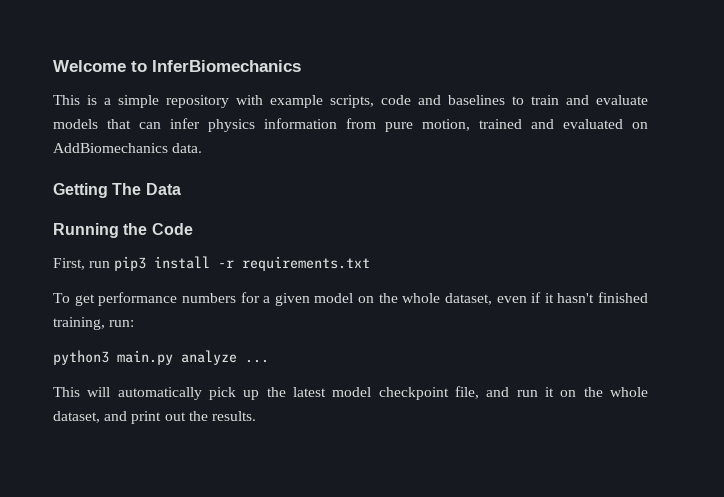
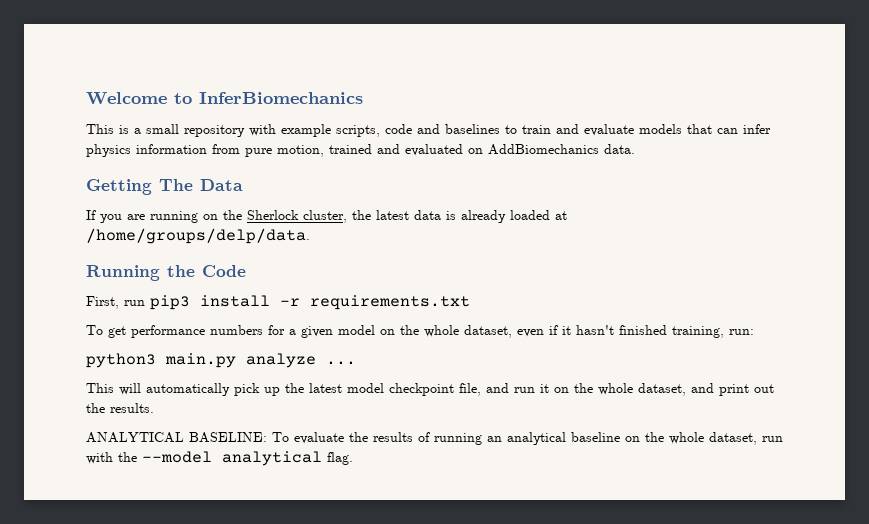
[118,95,159,108] simple -> [146,124,179,134] small
(181, 189) none -> [86,210,567,223] [86,228,310,244] // If you are running on the Sherlock cluster, the latest data is already loaded at /home/groups/delp/data.
(256, 416) none -> [86,432,783,445] [86,451,353,466] // ANALYTICAL BASELINE: To evaluate the results of running an analytical baseline on the whole dataset, run with the --model analytical flag.

